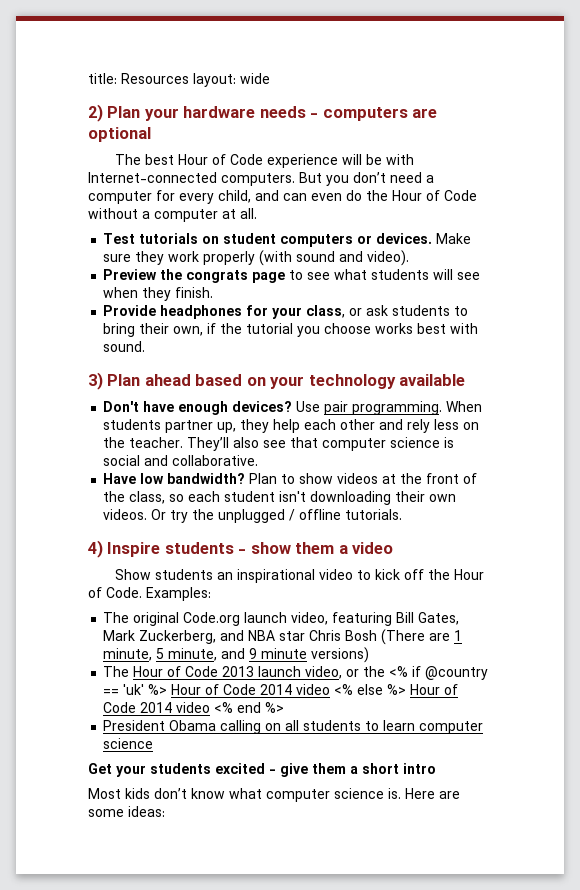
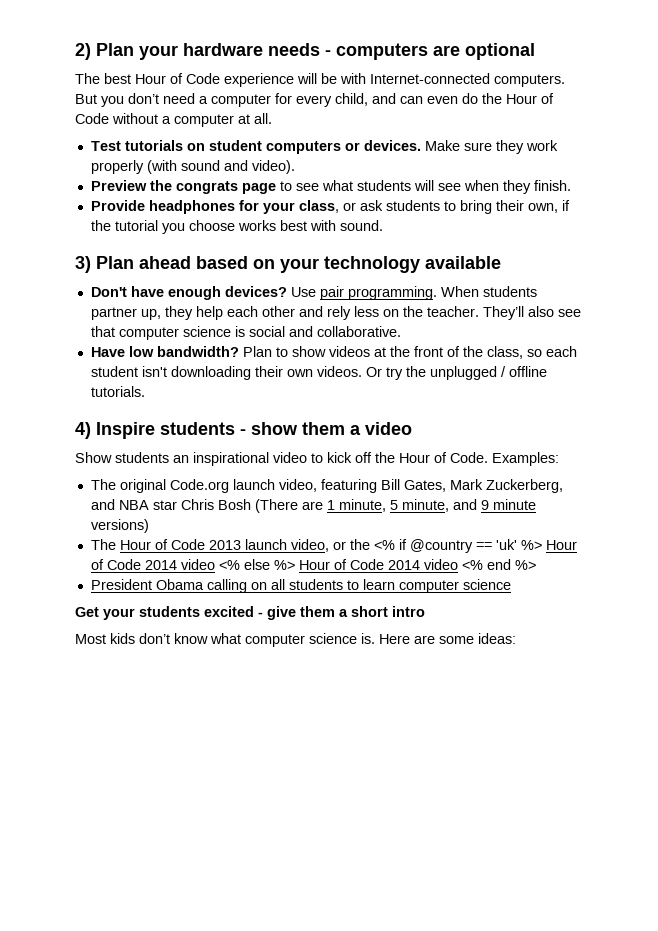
[88,73,270,87] title: Resources layout: wide // -> (75, 51) none

